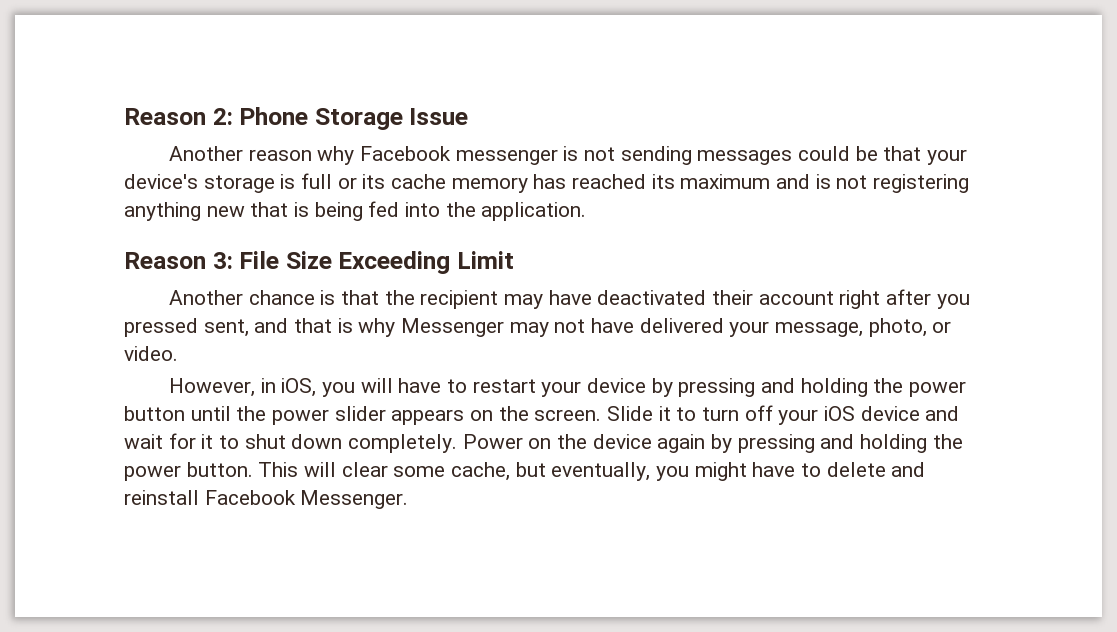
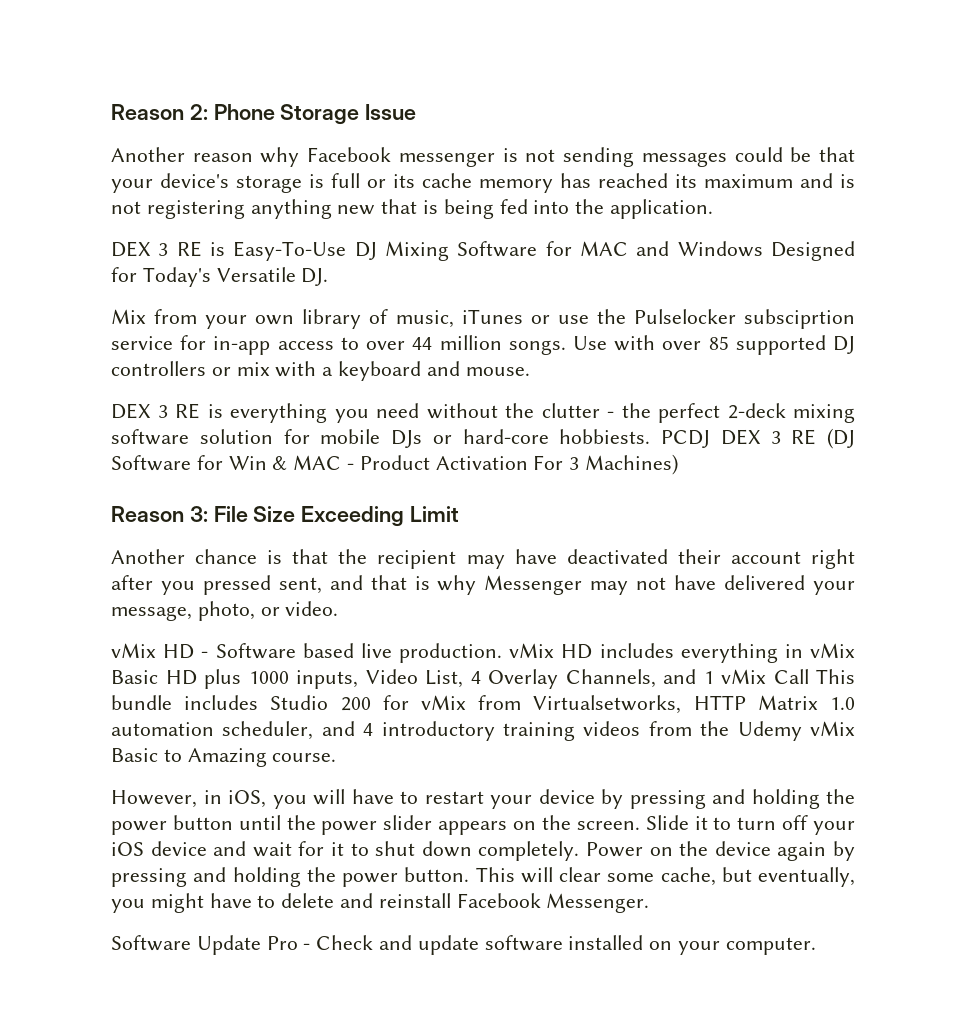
(587, 211) none -> [111,241,855,261] [111,267,329,287] [111,309,855,329] [111,335,855,355] [111,361,530,381] [111,403,855,423] [111,428,855,449] [111,454,679,475] // DEX 3 RE is Easy-To-Use DJ Mixing Software for MAC and Windows Designed for Today's Versatile DJ. // Mix from your own library of music, iTunes or use the Pulselocker subsciprtion service for in-app access to over 44 million songs. Use with over 85 supported DJ controllers or mix with a keyboard and mouse. // DEX 3 RE is everything you need without the clutter - the perfect 2-deck mixing software solution for mobile DJs or hard-core hobbiests. PCDJ DEX 3 RE (DJ Software for Win & MAC - Product Activation For 3 Machines)
(178, 353) none -> [111,643,855,663] [111,669,855,689] [111,695,855,714] [111,721,855,741] [111,748,337,767] // vMix HD - Software based live production. vMix HD includes everything in vMix Basic HD plus 1000 inputs, Video List, 4 Overlay Channels, and 1 vMix Call This bundle includes Studio 200 for vMix from Virtualsetworks, HTTP Matrix 1.0 automation scheduler, and 4 introductory training videos from the Udemy vMix Basic to Amazing course.
(409, 499) none -> [111,935,816,955] // Software Update Pro - Check and update software installed on your computer.

